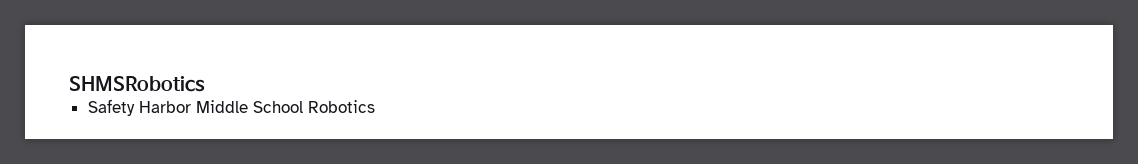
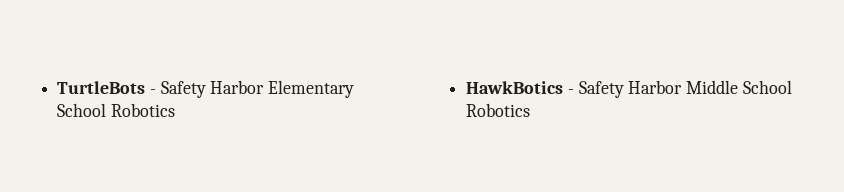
[69,76,205,92] SHMSRobotics // -> [57,80,355,98] [57,103,175,117] [466,81,574,94] TurtleBots - Safety Harbor Elementary School Robotics // HawkBotics -

